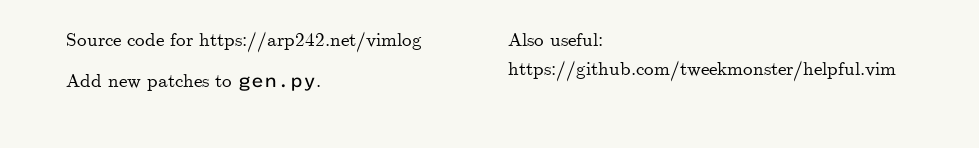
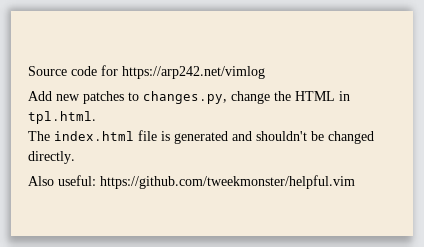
[238,76,321,91] gen.py. -> [143,91,350,104] [28,111,96,124] [28,130,374,144] [28,151,75,164] changes.py, change the HTML in tpl.html. // The index.html file is generated and shouldn't be changed directly.

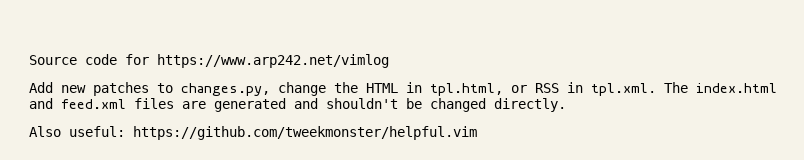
[122,66,265,79] https://arp242.net/vimlog -> [157,54,389,68] https://www.arp242.net/vimlog
[28,111,96,124] [28,130,170,141] tpl.html. // The index.html file is -> [430,82,777,96] [29,98,206,109] tpl.html, or RSS in tpl.xml. The index.html and feed.xml files are

